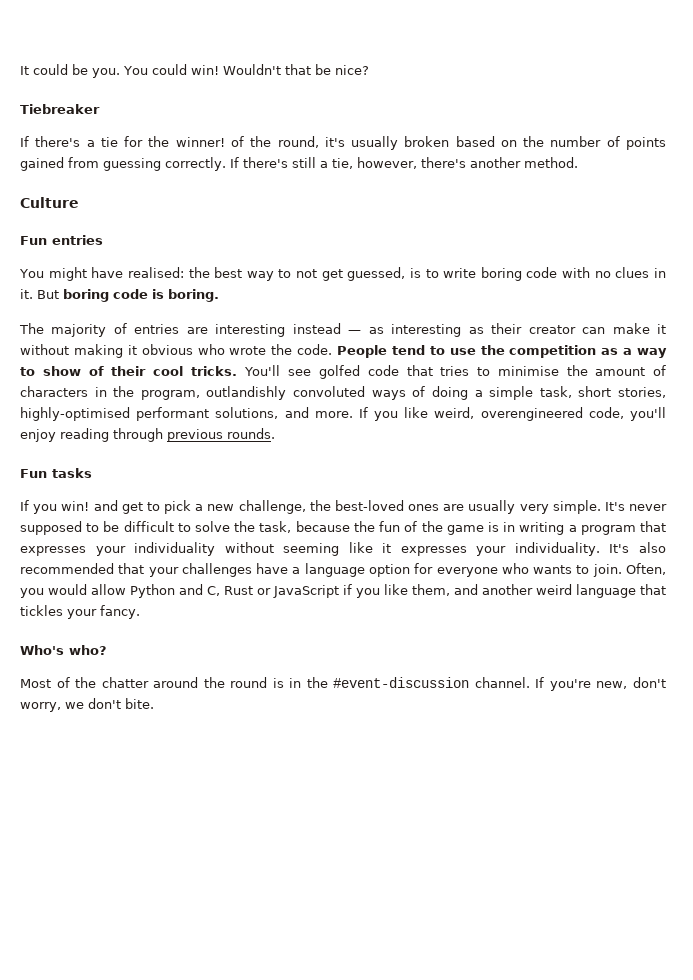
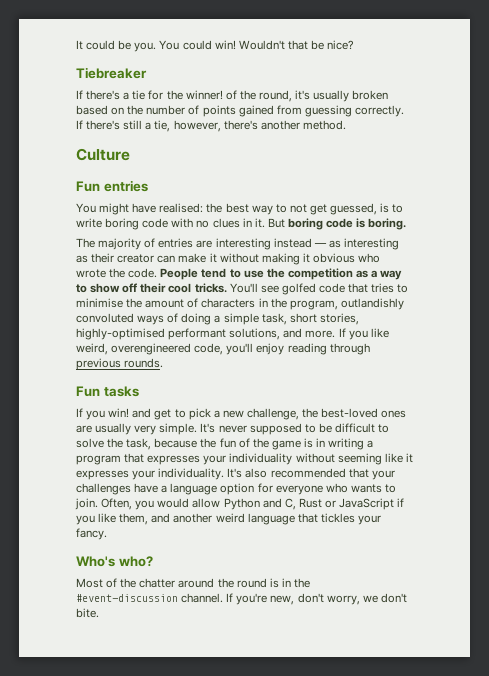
[88,366,104,376] of -> [122,283,138,293] off

